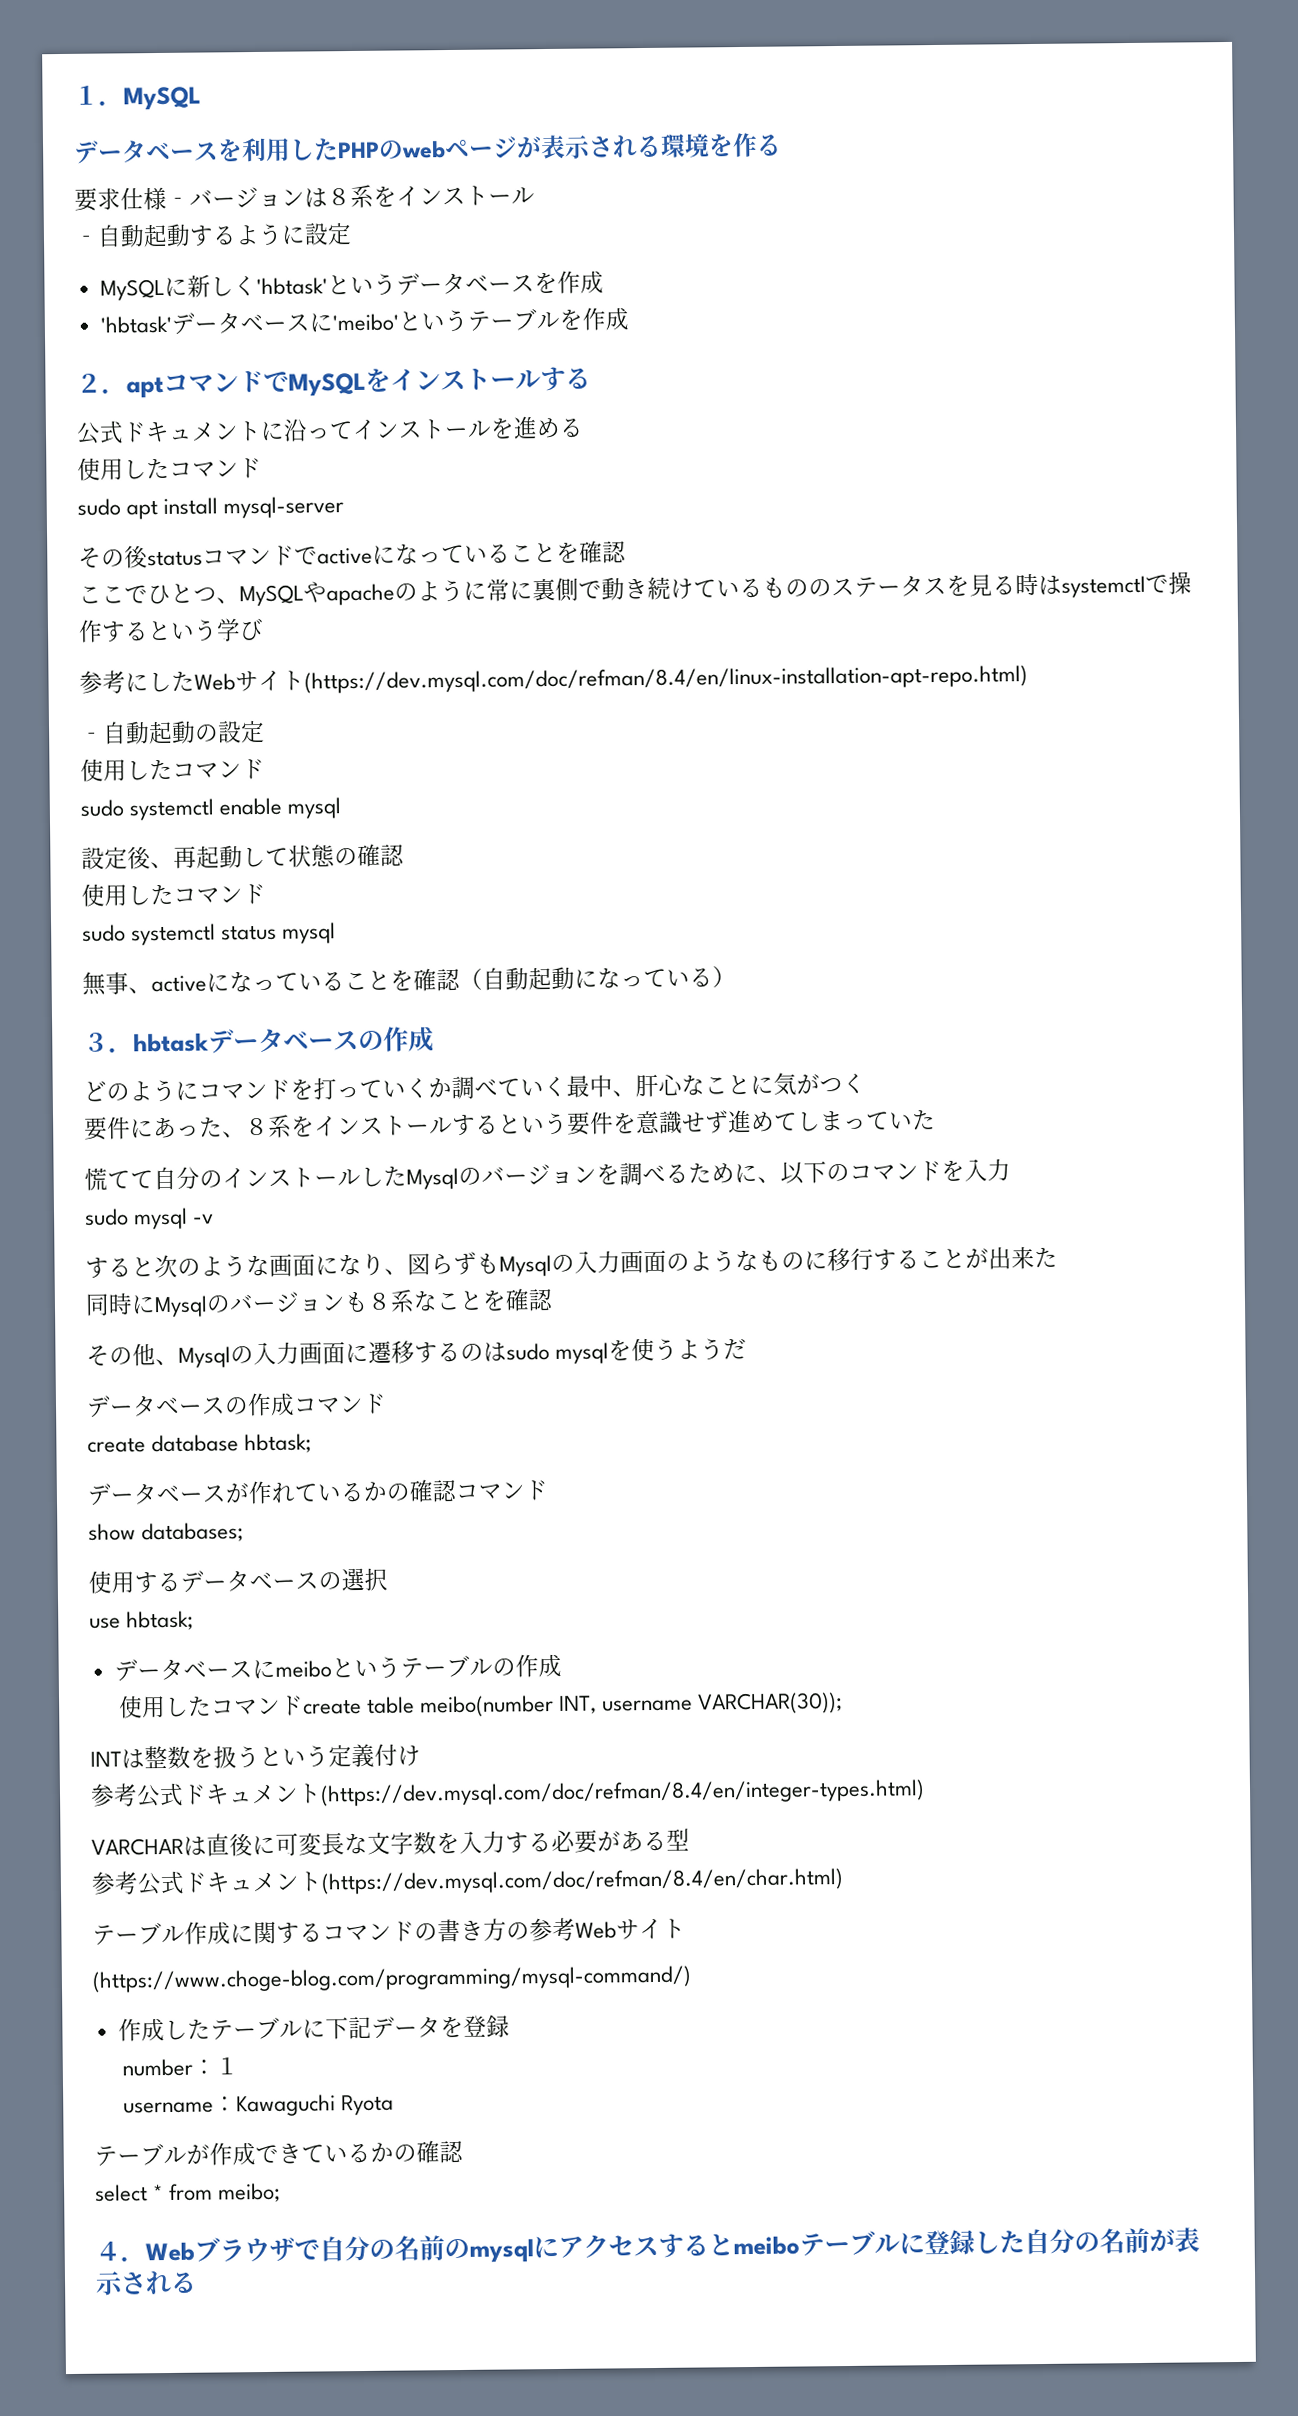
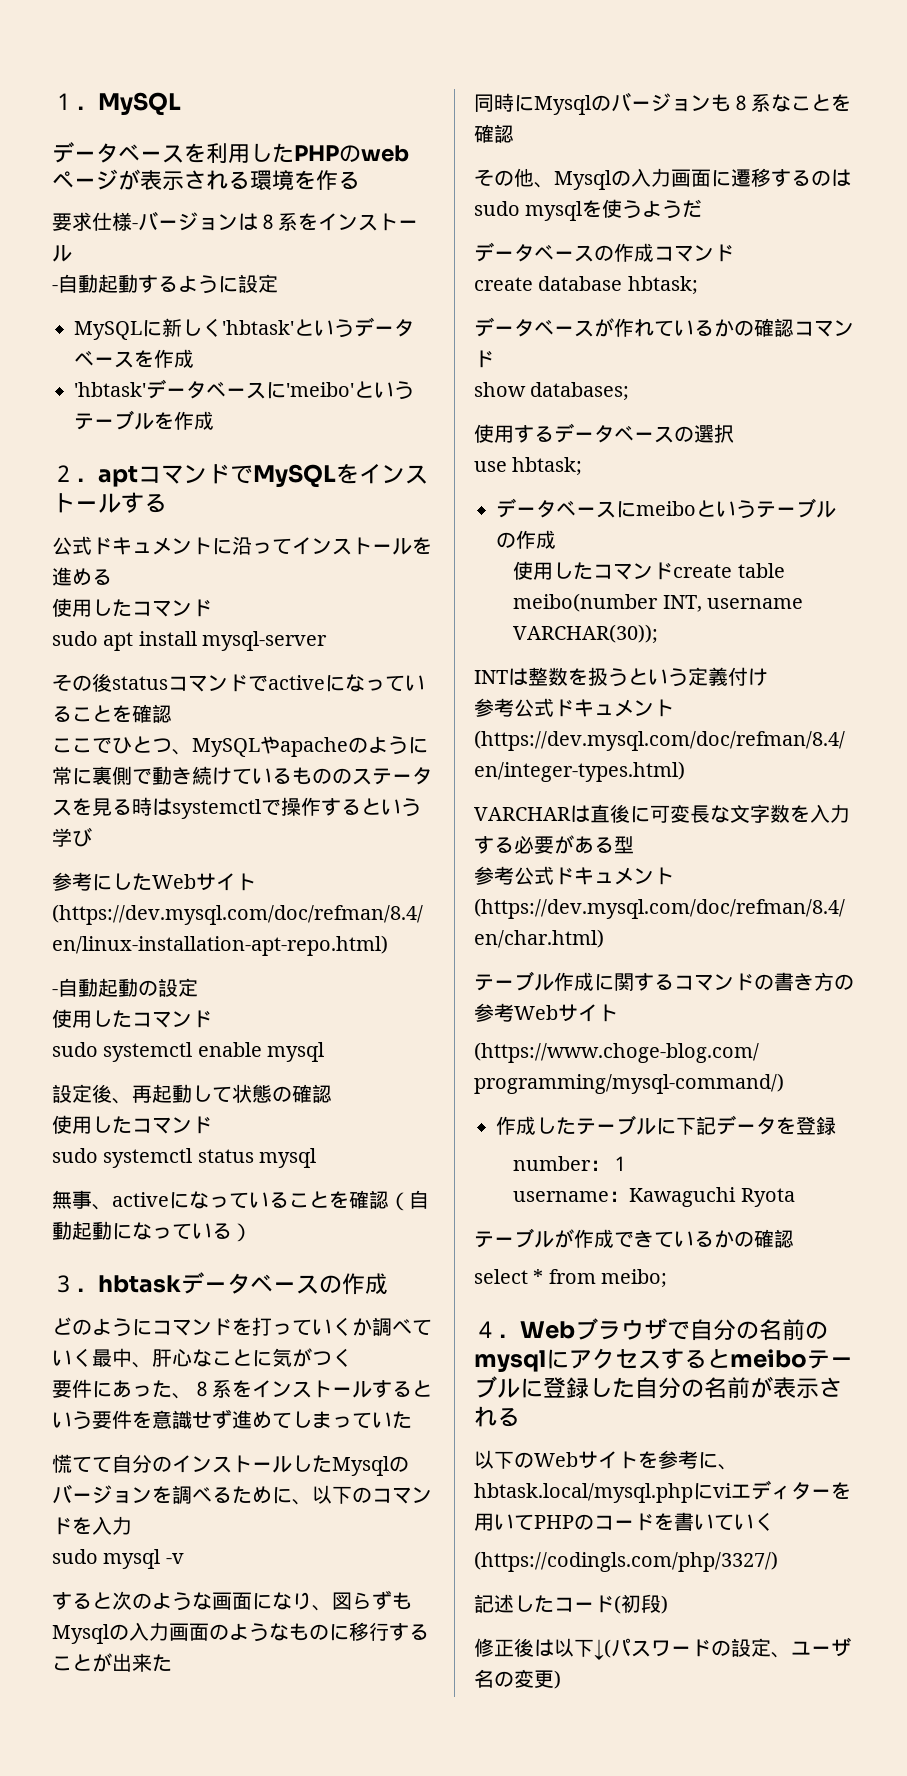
(197, 2282) none -> [474,1450,738,1470] [474,1480,851,1503] [474,1512,774,1531] [474,1551,778,1572] [474,1594,668,1614] [474,1637,851,1660] [474,1669,561,1689] // 以下のWebサイトを参考に、hbtask.local/mysql.phpにviエディターを用いてPHPのコードを書いていく // (https://codingls.com/php/3327/) // 記述したコード(初段) // 修正後は以下↓(パスワードの設定、ユーザ名の変更)

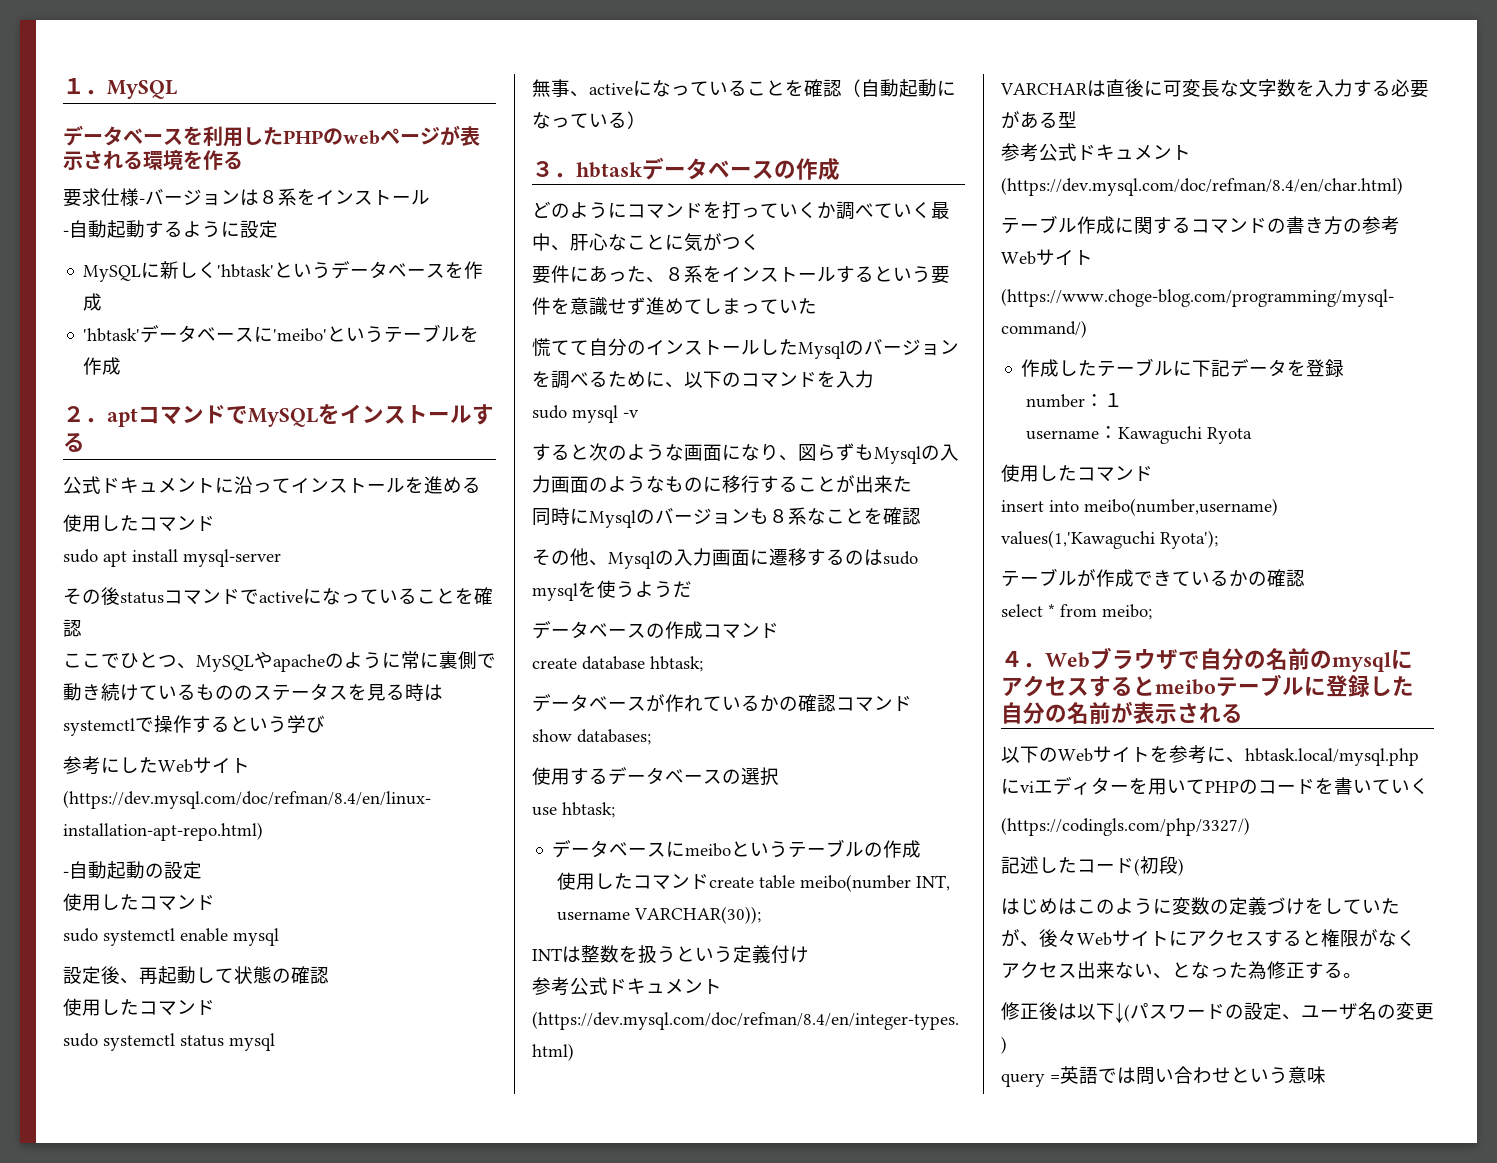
(795, 1197) none -> [1001,464,1153,482] [1001,498,1278,516] [1001,530,1218,549] // 使用したコマンド // insert into meibo(number,username) values(1,'Kawaguchi Ryota');
(668, 1604) none -> [1001,897,1400,915] [1001,929,1416,947] [1001,961,1362,980] // はじめはこのように変数の定義づけをしていたが、後々Webサイトにアクセスすると権限がなくアクセス出来ない、となった為修正する。
(561, 1679) none -> [1001,1066,1326,1087] // query =英語では問い合わせという意味

